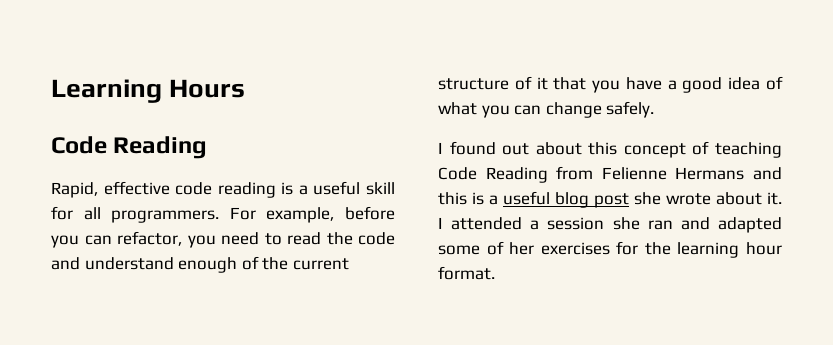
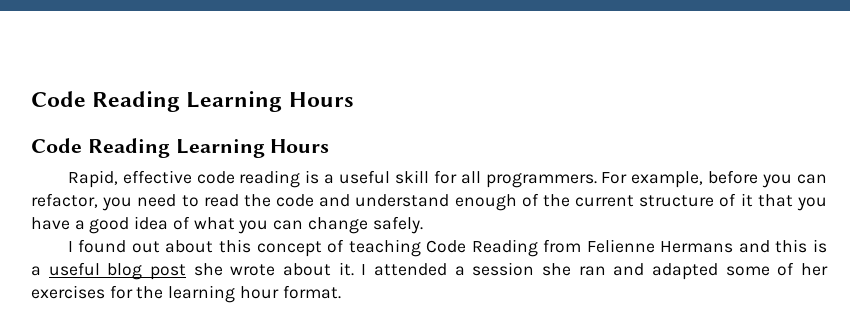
(51, 91) none -> [31,91,181,112] Code Reading
(208, 147) none -> [175,139,330,158] Learning Hours

